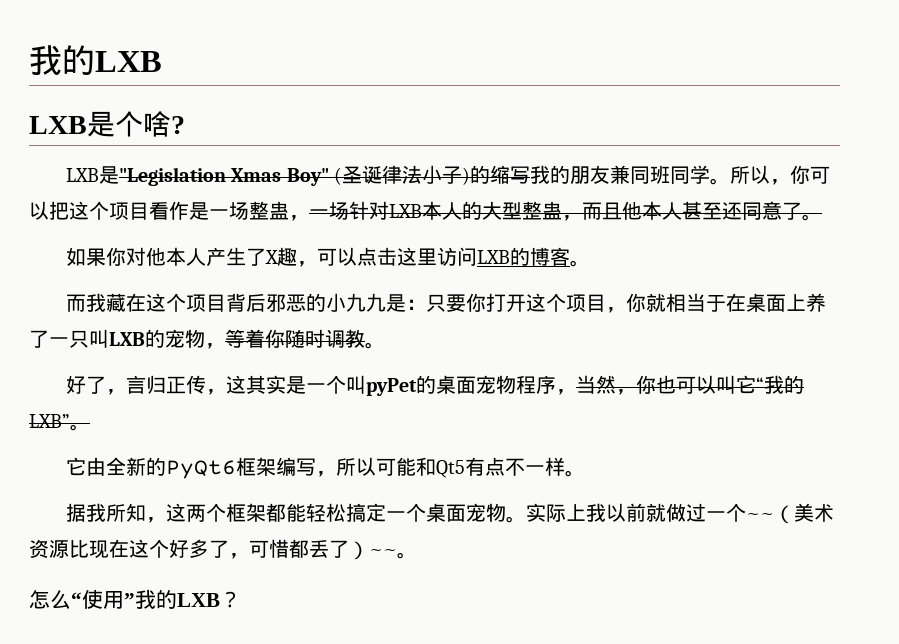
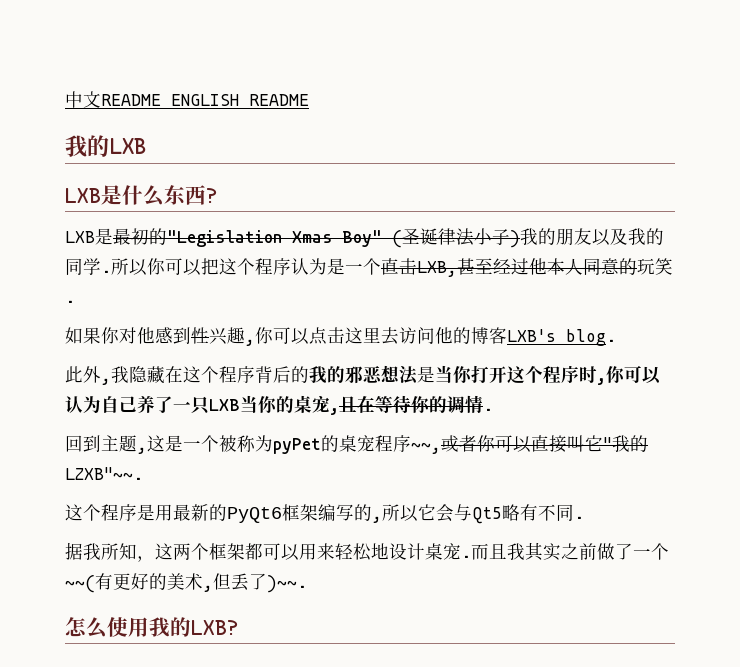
(29, 60) none -> [65,91,309,108] 中文README ENGLISH README //
[115,111,171,137] 个啥 -> [122,185,206,207] 什么东西
(120, 175) none -> [113,228,167,245] 最初的
[470,165,531,184] 的缩写 -> (520, 239) none
[610,165,831,185] [29,201,822,221] [66,247,591,267] [66,293,827,313] [29,329,385,349] [66,375,805,396] [29,414,90,431] [66,457,586,479] 兼同班同学。所以，你可以把这个项目看作是一场整蛊，一场针对LXB本人的大型整蛊，而且他本人甚至还同意了。 // 如果你对他本人产生了X趣，可以点击这里访问LXB的博客。 // 而我藏在这个项目背后邪恶的小九九是：只要你打开这个项目，你就相当于在桌面上养了一只叫LXB的宠物，等着你随时调教。 // 好了，言归正传，这其实是一个叫pyPet的桌面宠物程序，当然，你也可以叫它“我的LXB”。 // 它由全新的PyQt6框架编写，所以可能和Qt5有点不一样。 -> [592,228,664,246] [65,258,673,277] [65,300,75,303] [65,327,616,346] [65,365,661,385] [65,395,493,415] [65,435,648,454] [65,467,143,480] [65,504,584,524] 以及我的同学.所以你可以把这个程序认为是一个直击LXB,甚至经过他本人同意的玩笑. // 如果你对他感到性兴趣,你可以点击这里去访问他的博客LXB's blog. // 此外,我隐藏在这个程序背后的我的邪恶想法是当你打开这个程序时,你可以认为自己养了一只LXB当你的桌宠,且在等待你的调情. // 回到主题,这是一个被称为pyPet的桌宠程序~~,或者你可以直接叫它"我的LZXB"~~. // 这个程序是用最新的PyQt6框架编写的,所以它会与Qt5略有不同.
[286,503,835,524] [29,539,417,560] [29,589,241,609] 能轻松搞定一个桌面宠物。实际上我以前就做过一个~~（美术资源比现在这个好多了，可惜都丢了）~~。 // 怎么“使用”我的LXB？ -> [263,542,669,561] [65,573,307,593] [65,617,238,639] 可以用来轻松地设计桌宠.而且我其实之前做了一个~~(有更好的美术,但丢了)~~. // 怎么使用我的LXB?

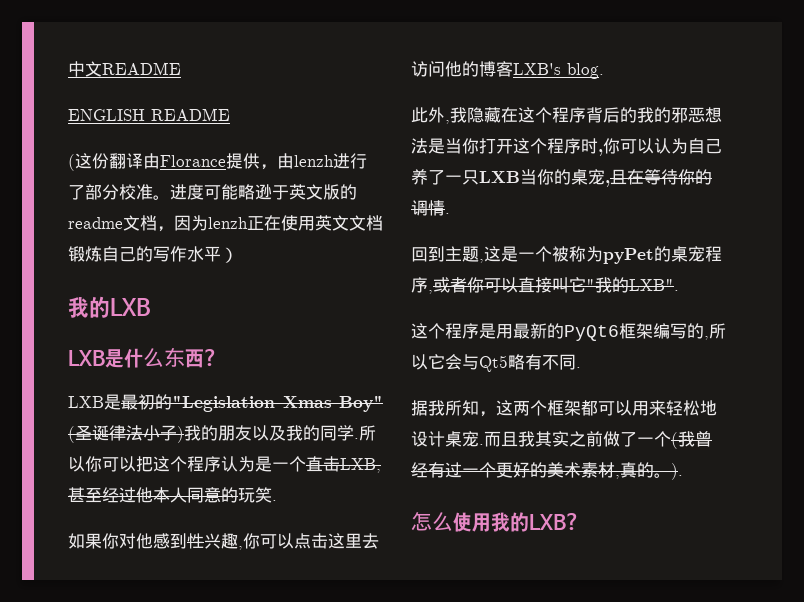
(161, 100) none -> (181, 68) //
(309, 100) none -> [68,153,367,171] [68,184,357,200] [68,215,383,232] [68,246,238,263] // (这份翻译由Florance提供，由lenzh进行了部分校准。进度可能略逊于英文版的readme文档，因为lenzh正在使用英文文档锻炼自己的写作水平）
[411,442,441,454] ~~, -> [428,290,433,294] ,
[65,467,143,480] LZXB"~~. -> [629,279,679,291] LXB".
[65,573,307,593] ~~(有更好的美术,但丢了)~~. -> [671,431,712,449] [411,462,683,480] (我曾经有过一个更好的美术素材,真的。).

